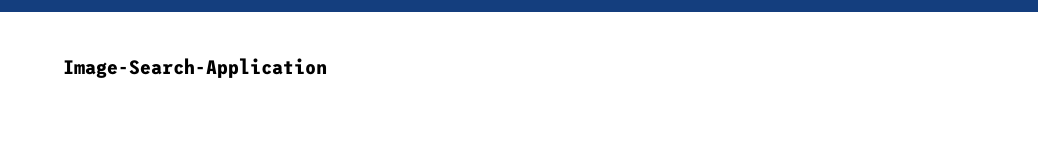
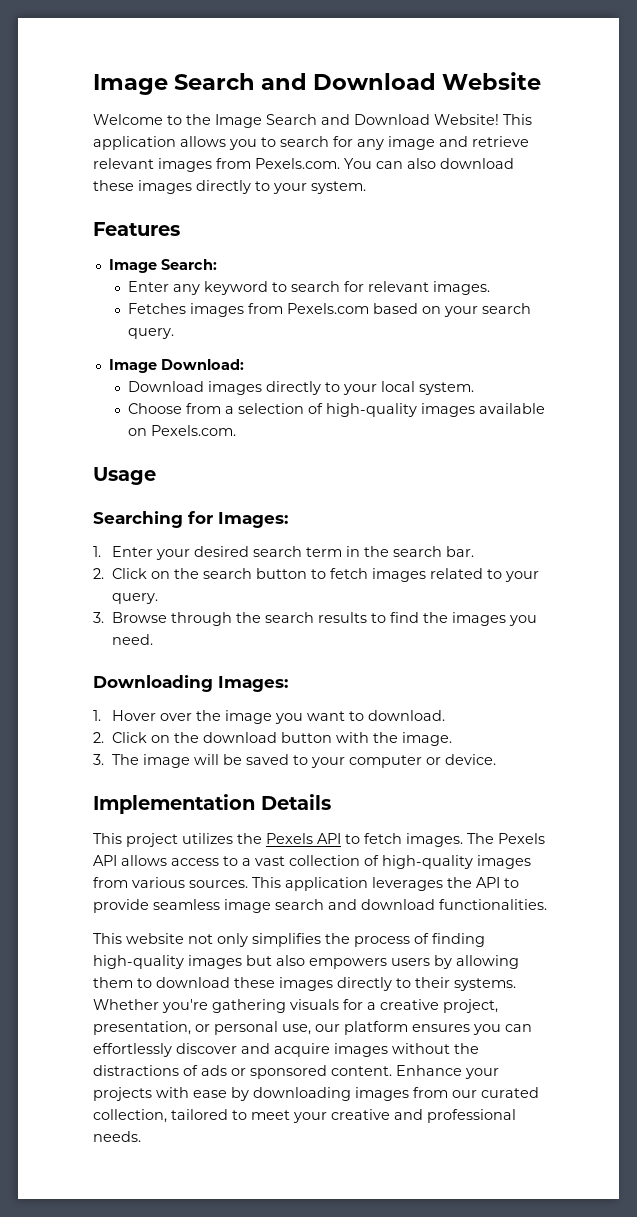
[63,58,327,78] Image-Search-Application -> [93,72,542,95] [93,114,532,128] [93,136,529,150] [93,158,514,172] [93,180,366,194] [93,222,180,236] [108,259,217,273] [127,281,490,295] [127,303,531,317] [127,328,174,339] [108,359,244,373] [127,381,474,395] [127,403,545,417] [127,425,236,436] [93,467,156,485] [93,511,288,528] [93,546,474,560] [93,568,539,582] [111,593,158,604] [93,612,537,626] [111,634,153,645] [93,675,288,692] [93,710,445,724] [93,732,452,746] [93,754,496,768] [93,794,331,814] [93,833,545,847] [93,855,531,869] [93,877,519,891] [93,899,547,913] [93,933,485,947] [93,955,519,969] [93,977,516,991] [93,999,498,1013] [93,1021,532,1035] [93,1043,479,1057] [93,1065,499,1079] [93,1087,539,1101] [93,1109,516,1123] [93,1131,141,1142] Image Search and Download Website // Welcome to the Image Search and Download Website! This application allows you to search for any image and retrieve relevant images from Pexels.com. You can also download these images directly to your system. // Features // Image Search: // Enter any keyword to search for relevant images. // Fetches images from Pexels.com based on your search query. // Image Download: // Download images directly to your local system. // Choose from a selection of high-quality images available on Pexels.com. // Usage // Searching for Images: // 1. Enter your desired search term in the search bar. // 2. Click on the search button to fetch images related to your query. // 3. Browse through the search results to find the images you need. // Downloading Images: // 1. Hover over the image you want to download. // 2. Click on the download button with the image. // 3. The image will be saved to your computer or device. // Implementation Details // This project utilizes the Pexels API to fetch images. The Pexels API allows access to a vast collection of high-quality images from various sources. This application leverages the API to provide seamless image search and download functionalities. // This website not only simplifies the process of finding high-quality images but also empowers users by allowing them to download these images directly to their systems. Whether you're gathering visuals for a creative project, presentation, or personal use, our platform ensures you can effortlessly discover and acquire images without the distractions of ads or sponsored content. Enhance your projects with ease by downloading images from our curated collection, tailored to meet your creative and professional needs.

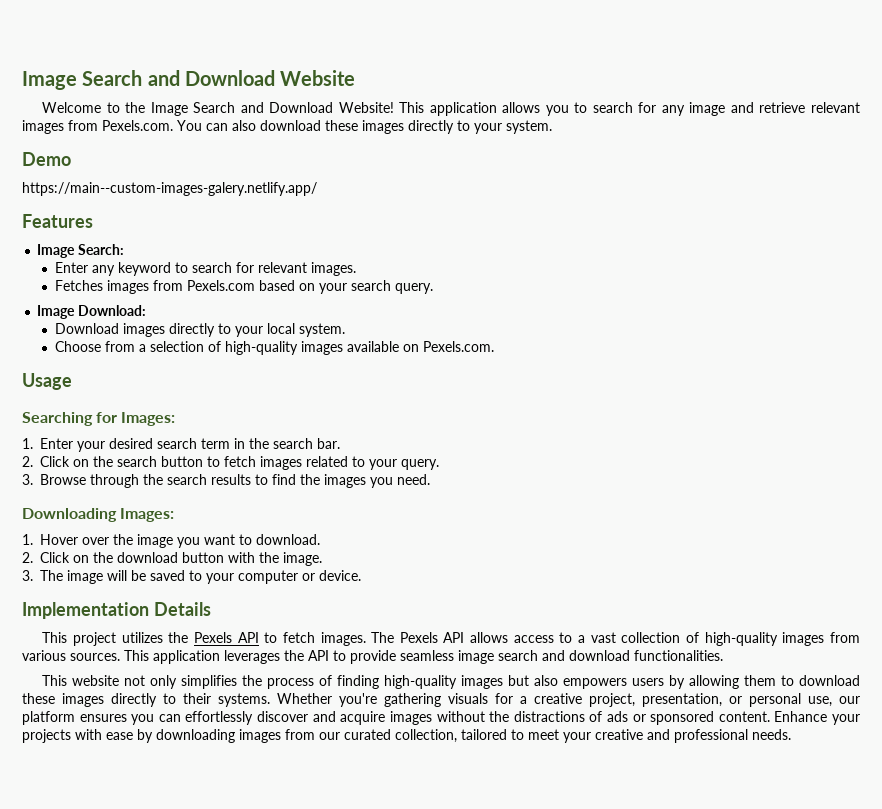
(366, 187) none -> [22,152,71,166] [22,182,317,196] // Demo // https://main--custom-images-galery.netlify.app/

